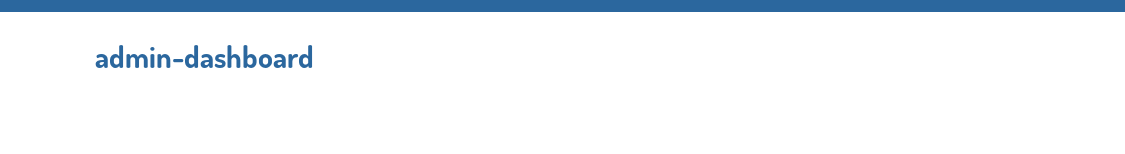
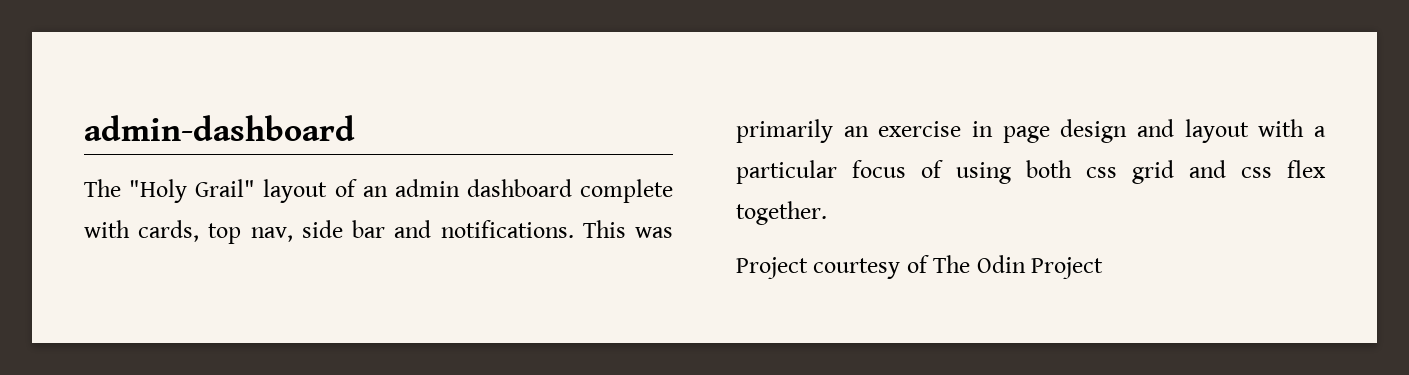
(314, 56) none -> [84,179,673,203] [84,220,673,244] [736,119,1326,143] [736,160,1326,184] [736,201,827,225] [736,255,1104,279] // The "Holy Grail" layout of an admin dashboard complete with cards, top nav, side bar and notifications. This was primarily an exercise in page design and layout with a particular focus of using both css grid and css flex together. // Project courtesy of The Odin Project

